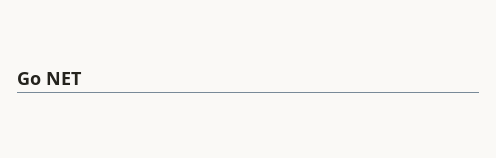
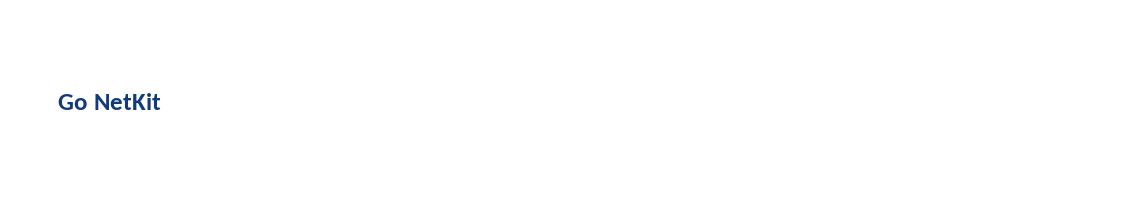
[46,72,82,85] NET -> [93,93,161,110] NetKit

